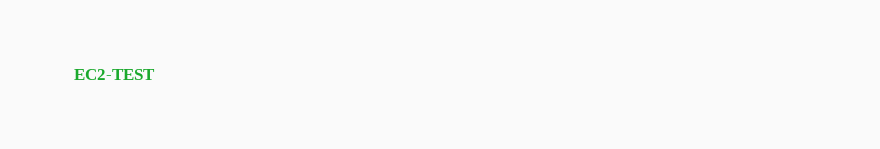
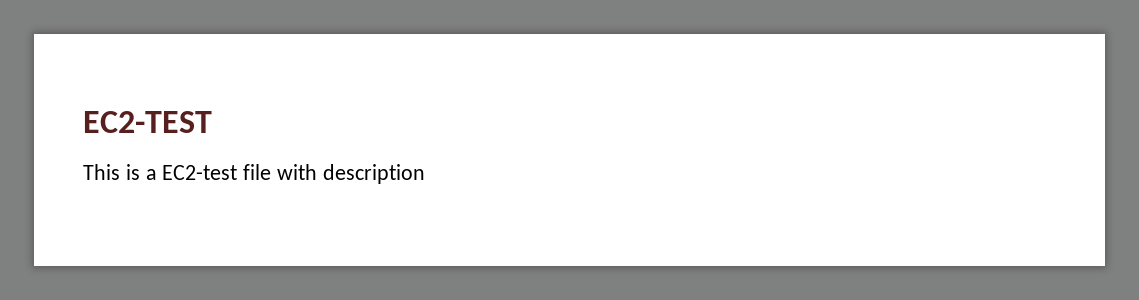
(155, 74) none -> [83,164,425,184] // This is a EC2-test file with description

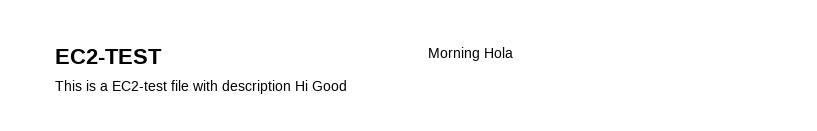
(425, 174) none -> [295,80,347,91] [428,47,513,61] Hi Good Morning Hola

